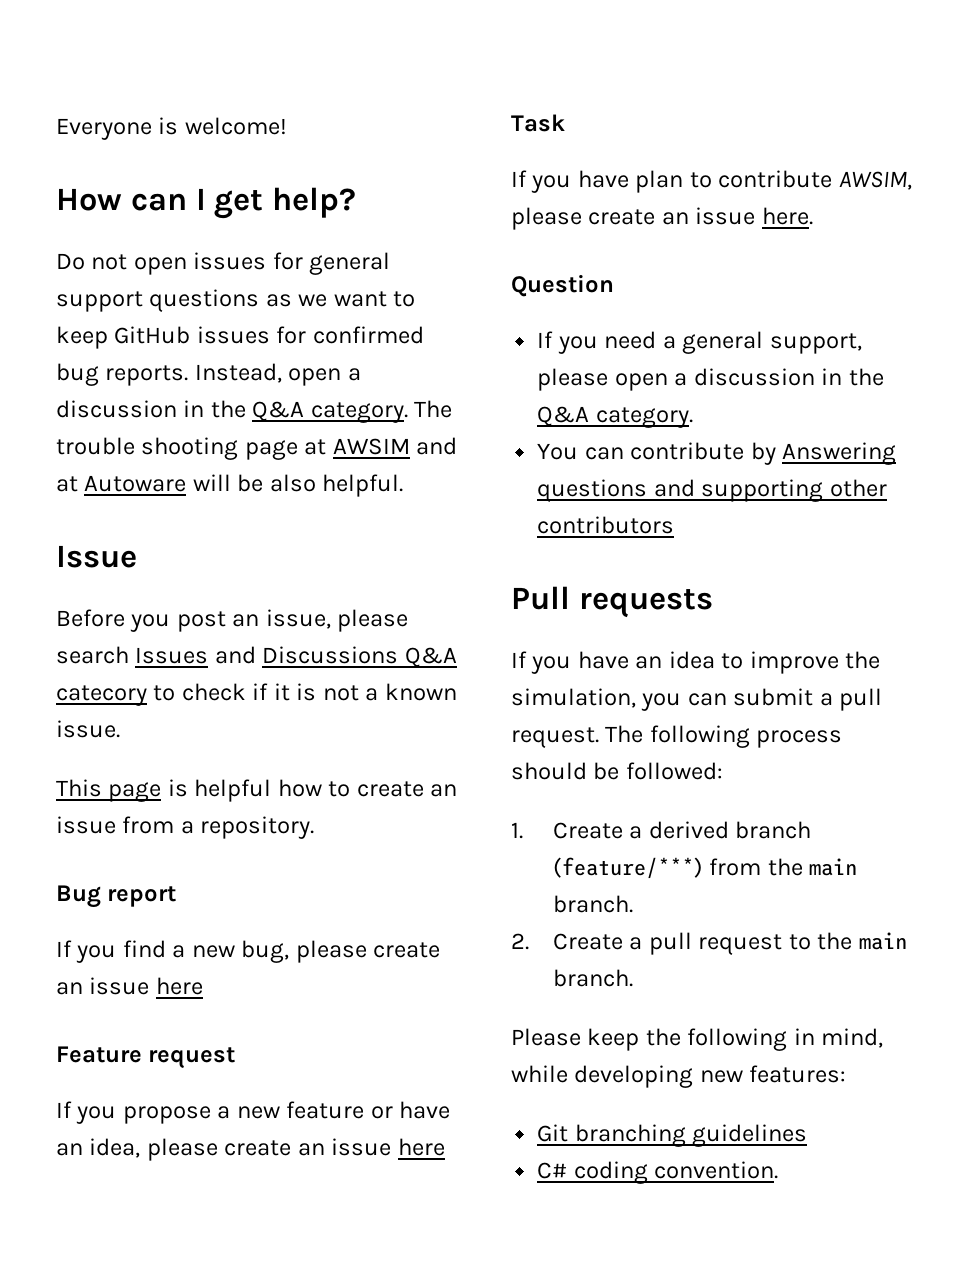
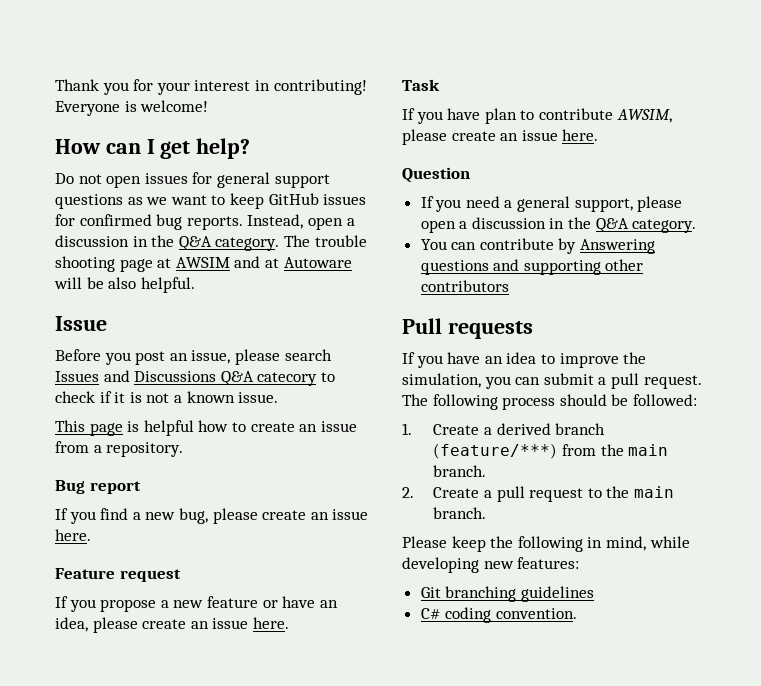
(56, 129) none -> [55,79,367,95] Thank you for your interest in contributing!
[155,977,203,995] here -> [55,529,91,541] here.
[397,1138,445,1156] here -> [252,617,289,629] here.

